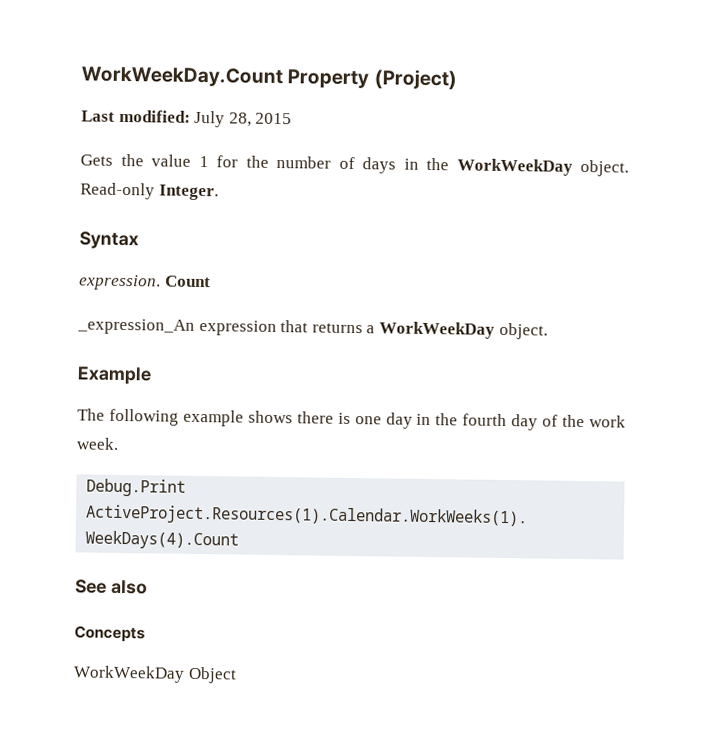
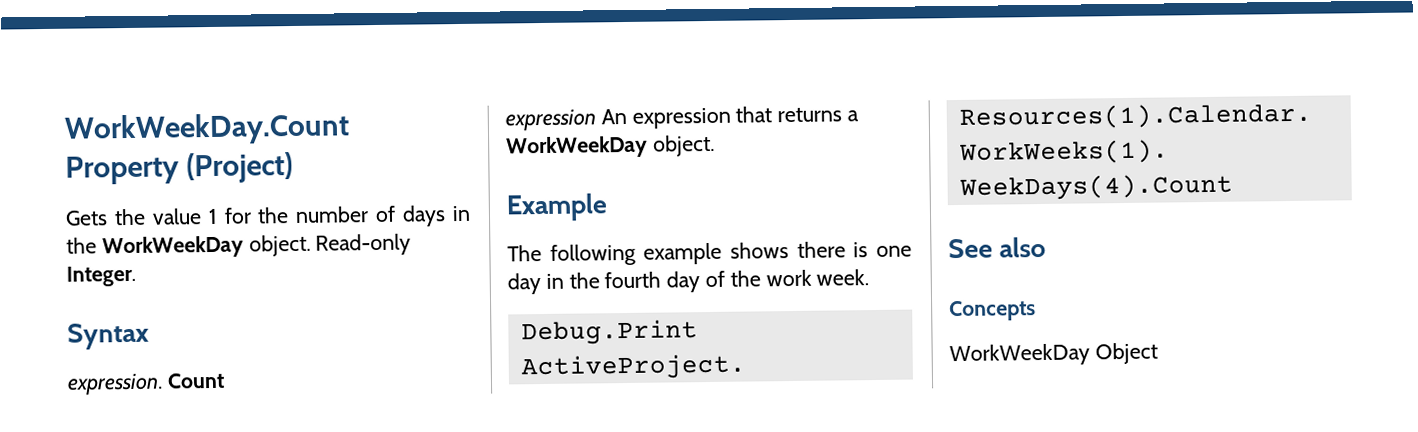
[81,109,293,128] // Last modified: July 28, 2015 -> (294, 168) none
[77,318,195,335] _expression_An -> [505,108,627,132] expression An

